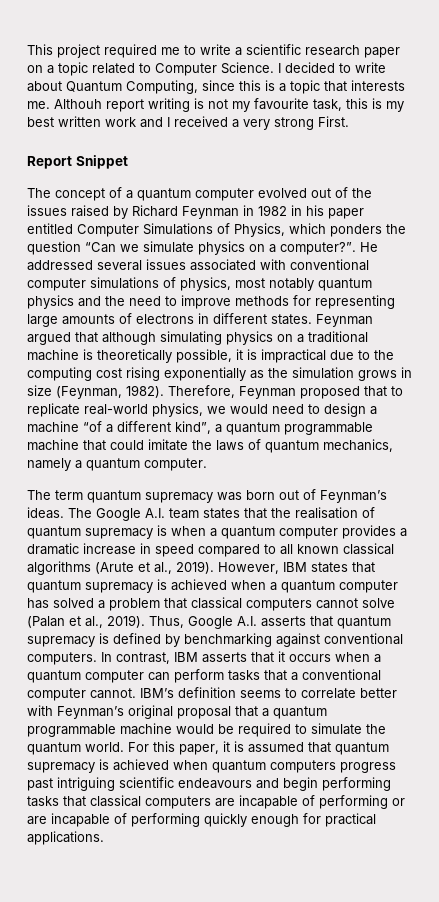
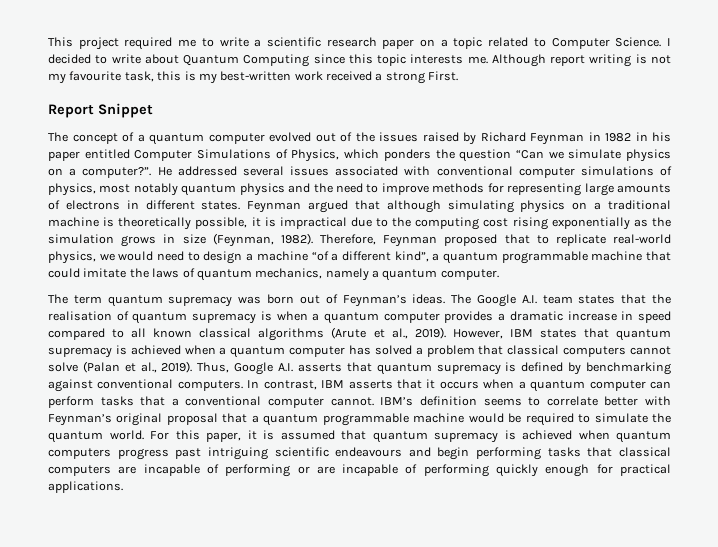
[126,80,198,94] Computing, -> [243,54,310,67] Computing
[265,80,347,94] is a topic that -> [377,54,407,66] topic
[54,99,102,109] Althouh -> [491,54,546,67] Although
[27,116,170,128] best written work and I -> [220,71,323,81] best-written work
[243,119,270,130] very -> (383, 77) none

